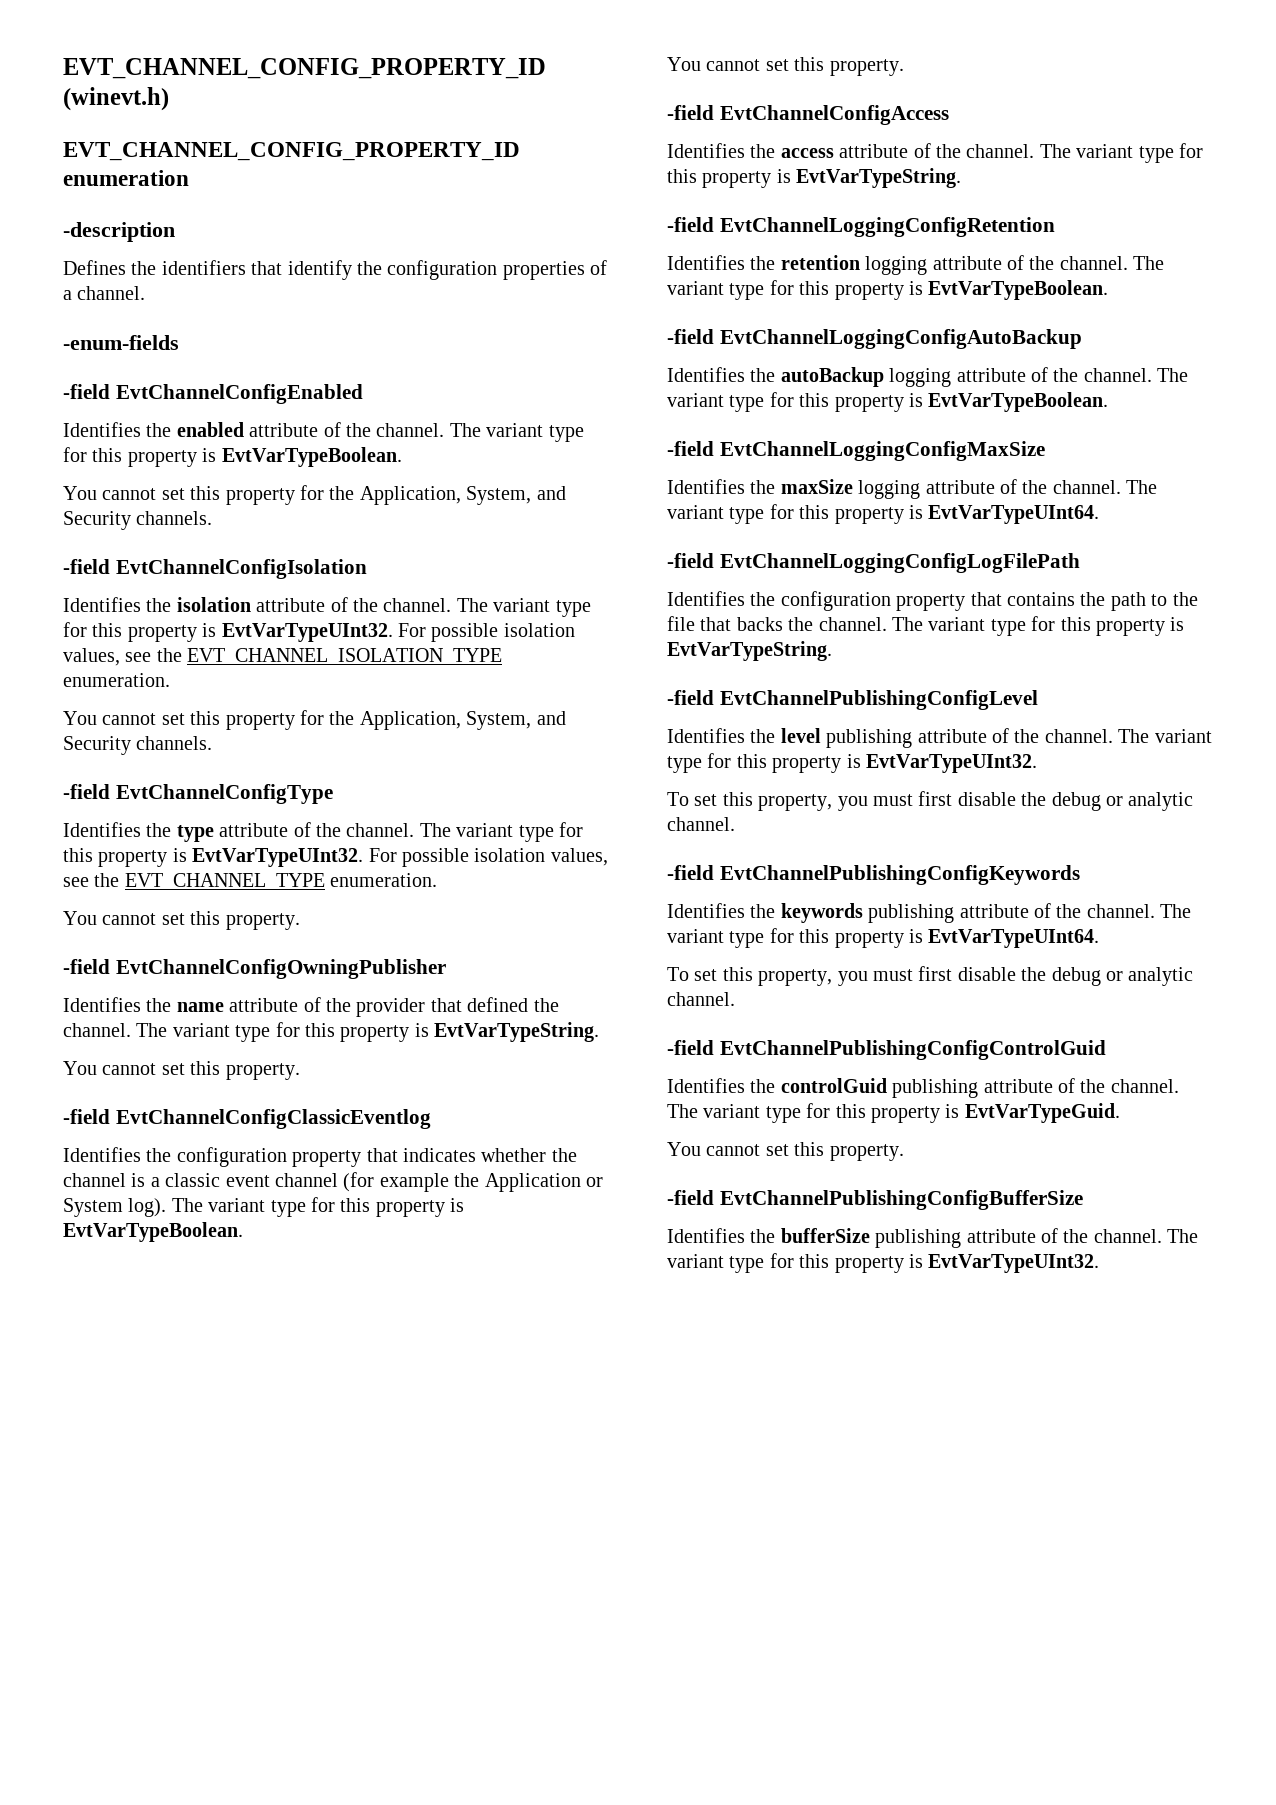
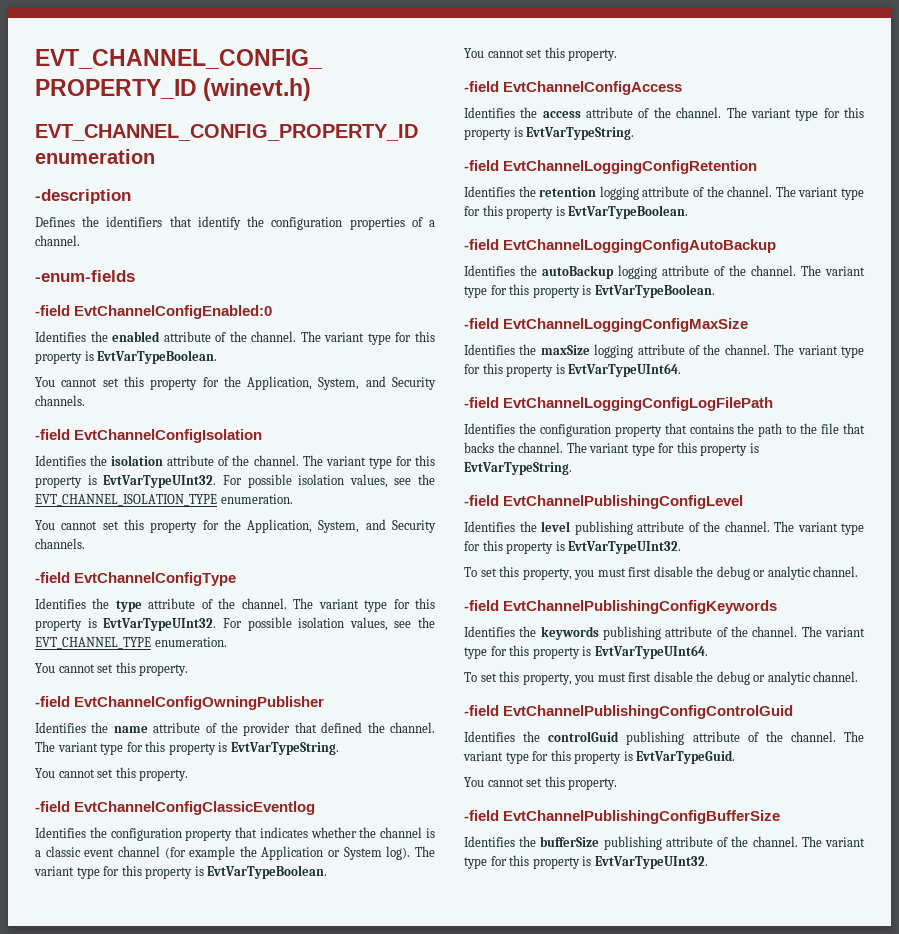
[115,384,363,404] EvtChannelConfigEnabled -> [74,305,273,319] EvtChannelConfigEnabled:0

